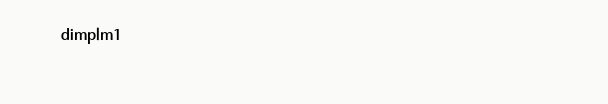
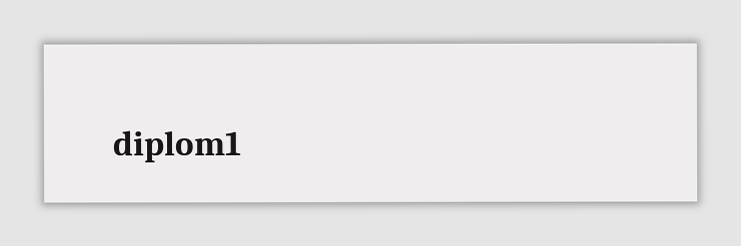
[61,27,122,44] dimplm1 -> [113,130,242,163] diplom1

